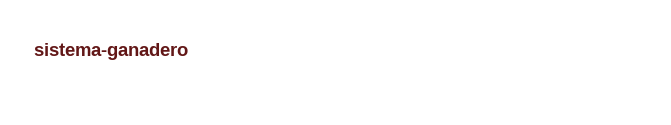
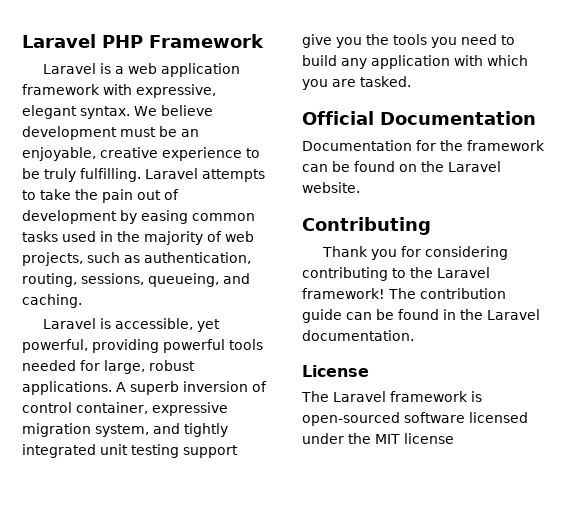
[34,43,188,60] sistema-ganadero -> [22,34,264,48] [43,63,241,77] [22,84,216,98] [22,105,213,119] [22,126,199,140] [22,147,260,161] [22,168,265,182] [22,189,179,203] [22,210,255,224] [22,231,254,245] [22,252,251,266] [22,273,250,287] [22,294,82,308] [43,318,221,332] [22,339,263,353] [22,360,195,374] [22,381,267,395] [22,402,228,416] [22,423,228,437] [22,444,238,458] [302,34,515,48] [302,55,528,69] [302,76,411,90] [302,111,536,125] [302,140,545,151] [302,161,501,172] [302,182,360,193] [302,217,431,235] [322,246,509,260] [302,267,490,281] [302,288,506,299] [302,309,540,323] [302,330,414,341] [302,365,369,377] [301,391,482,402] [302,412,528,426] [302,433,454,444] Laravel PHP Framework // Laravel is a web application framework with expressive, elegant syntax. We believe development must be an enjoyable, creative experience to be truly fulfilling. Laravel attempts to take the pain out of development by easing common tasks used in the majority of web projects, such as authentication, routing, sessions, queueing, and caching. // Laravel is accessible, yet powerful, providing powerful tools needed for large, robust applications. A superb inversion of control container, expressive migration system, and tightly integrated unit testing support give you the tools you need to build any application with which you are tasked. // Official Documentation // Documentation for the framework can be found on the Laravel website. // Contributing // Thank you for considering contributing to the Laravel framework! The contribution guide can be found in the Laravel documentation. // License // The Laravel framework is open-sourced software licensed under the MIT license

